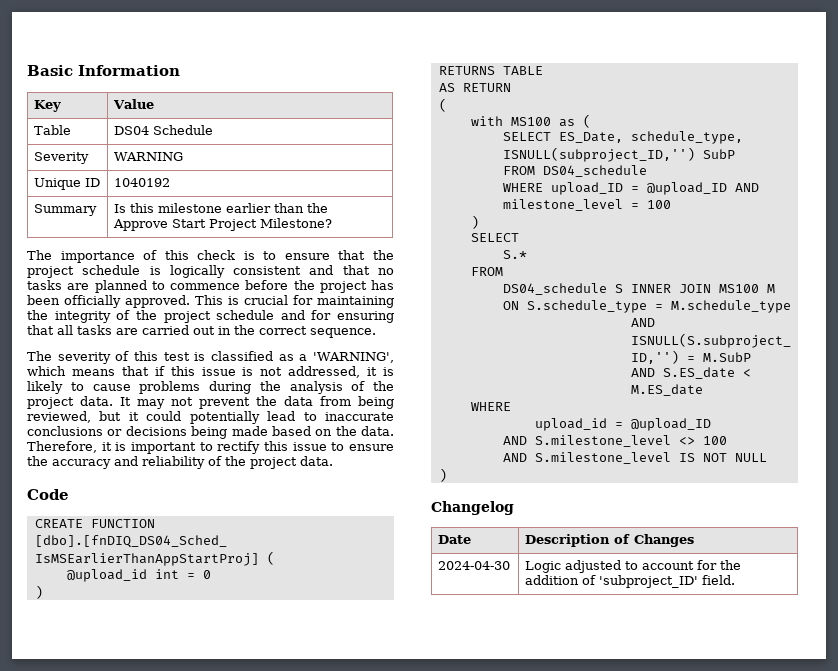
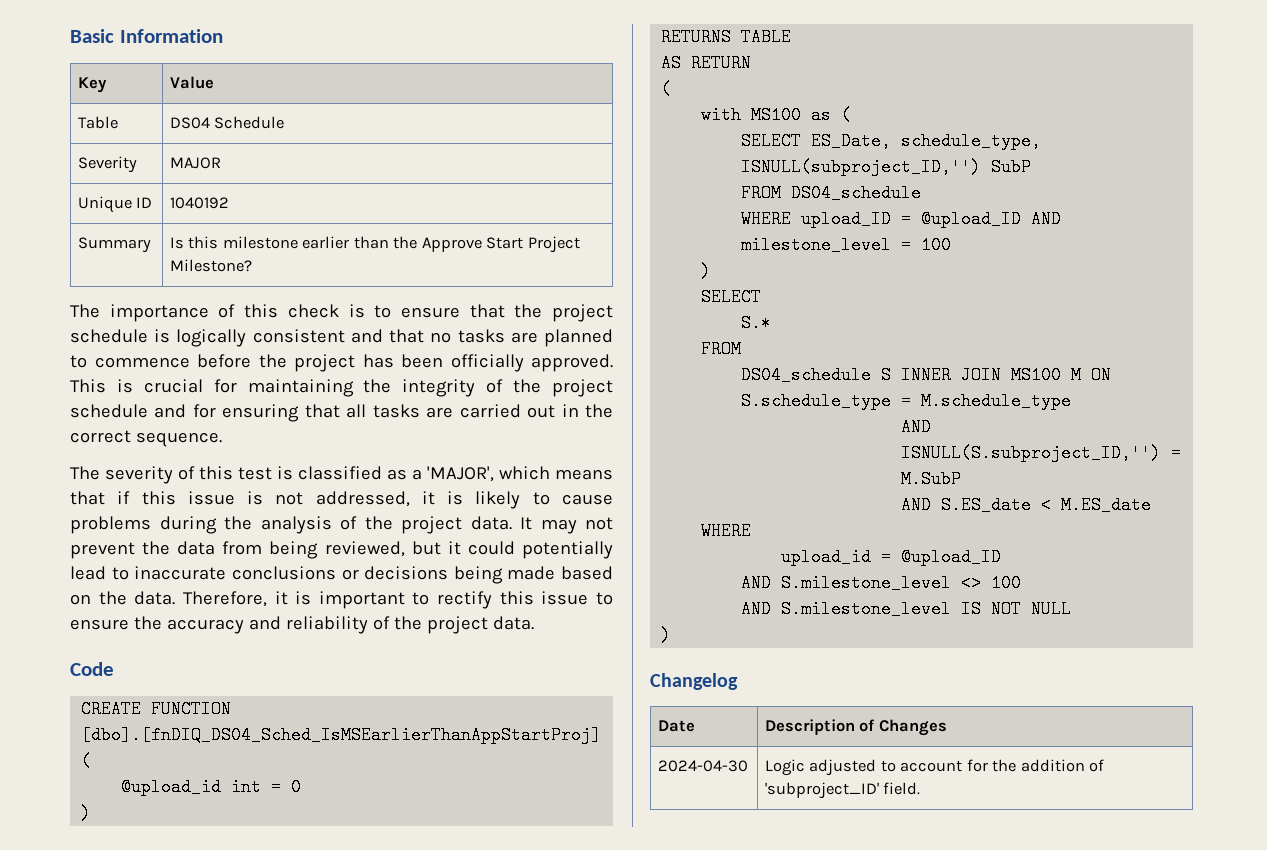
[114,152,184,161] WARNING -> [170,157,222,169] MAJOR
[313,352,394,363] 'WARNING', -> [427,466,494,482] 'MAJOR',

